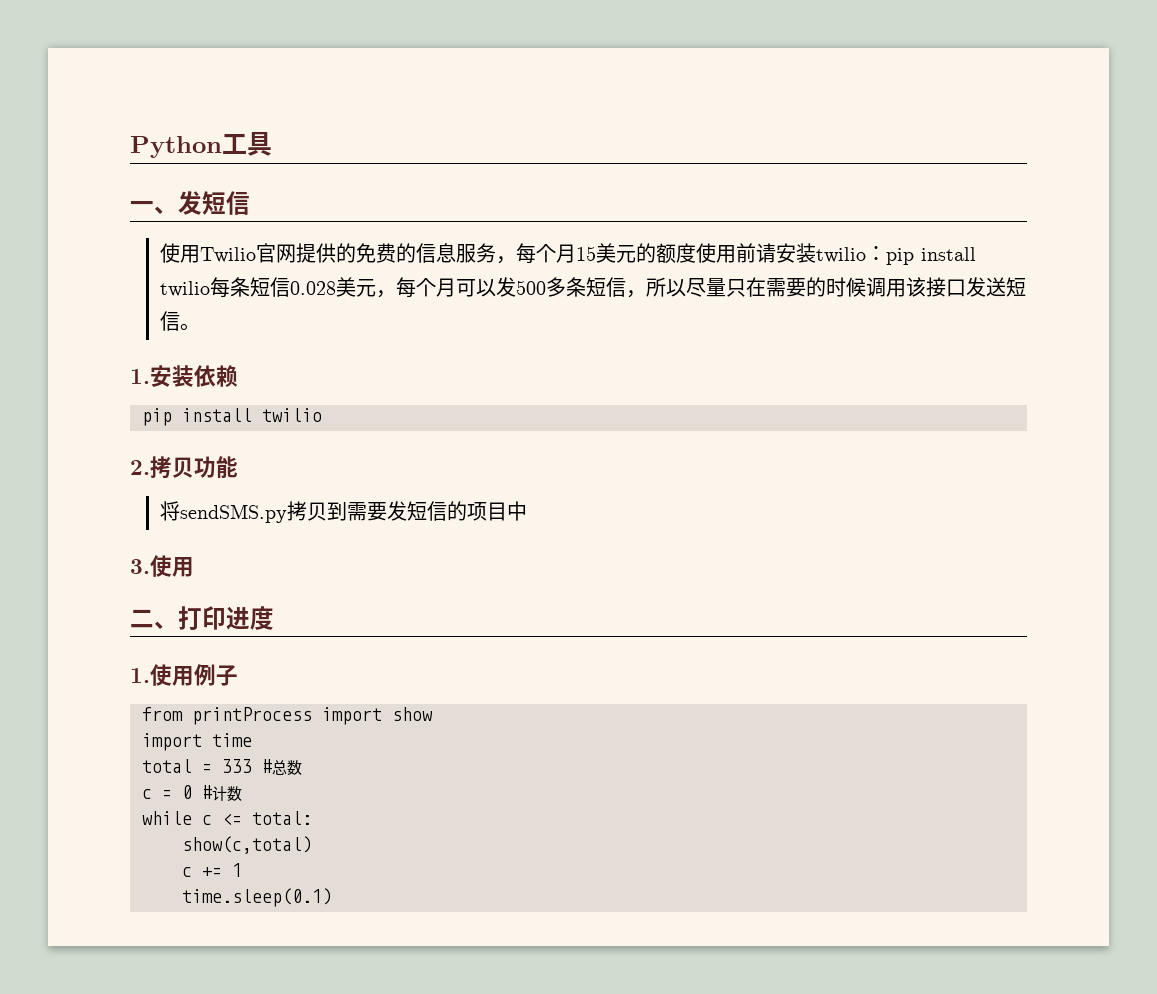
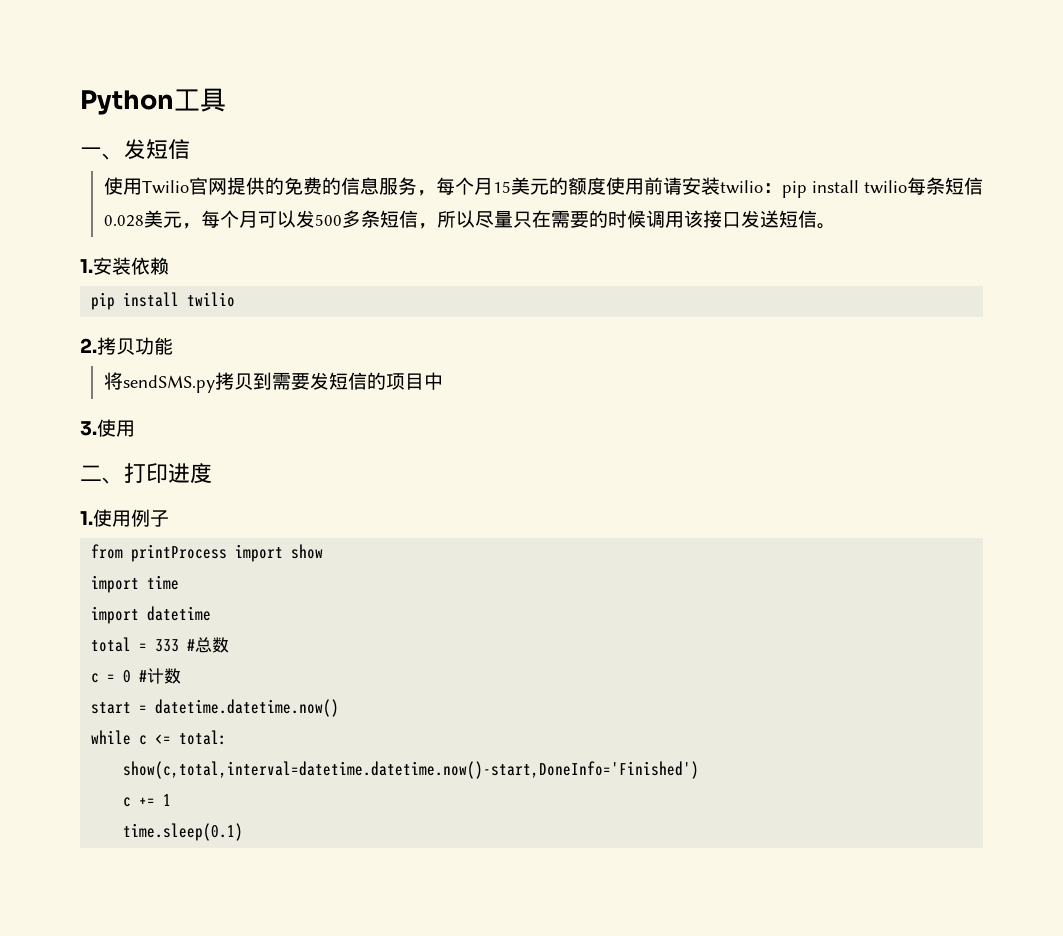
(252, 740) none -> [91,606,212,624] // import datetime
(242, 793) none -> [91,699,340,717] // start = datetime.datetime.now()
[182,836,312,854] show(c,total) -> [123,761,700,779] show(c,total,interval=datetime.datetime.now()-start,DoneInfo='Finished')

